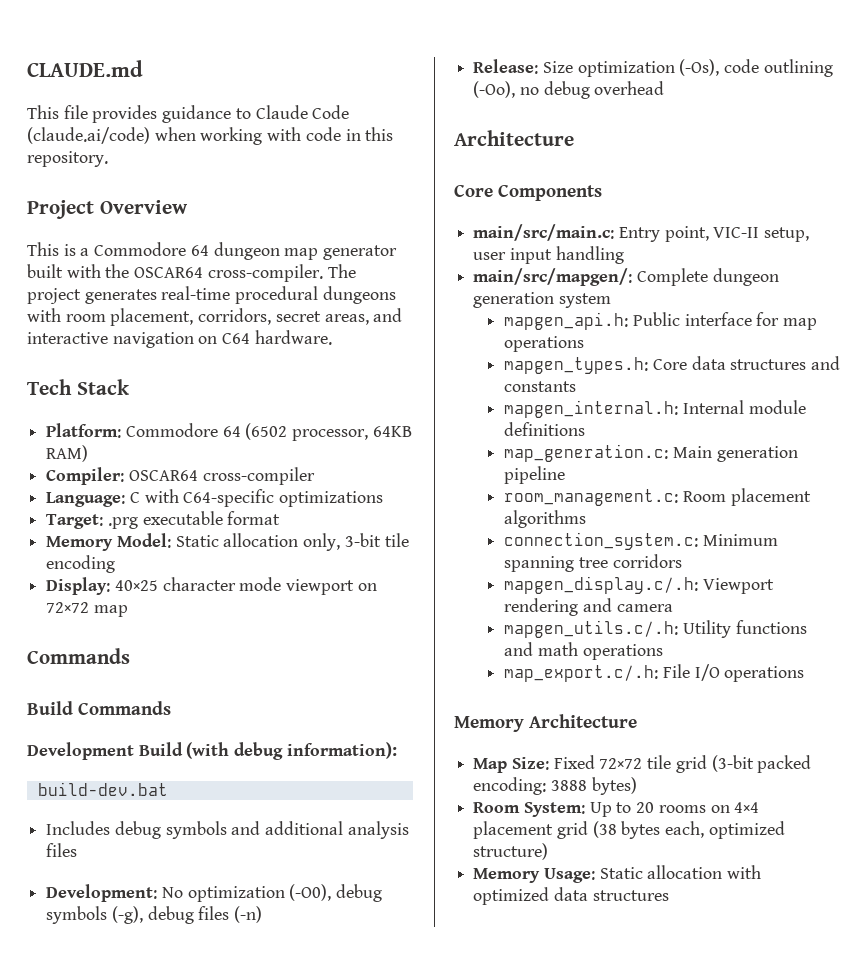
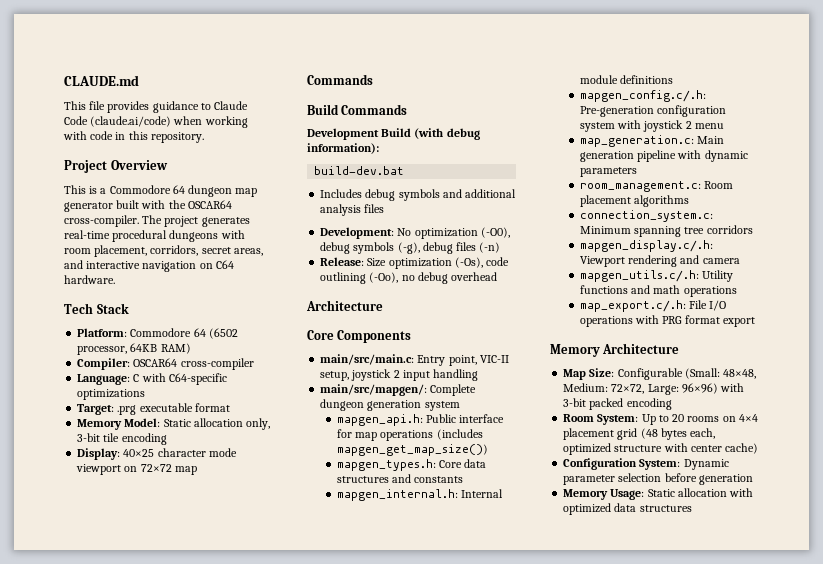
[473,252,507,260] user -> [351,369,400,381] joystick 2
(585, 344) none -> [436,429,483,440] [336,444,488,456] (includes mapgen_get_map_size())
(586, 429) none -> [579,90,706,102] [579,105,727,117] [579,120,724,132] // mapgen_config.c/.h: Pre-generation configuration system with joystick 2 menu
(566, 475) none -> [677,150,748,162] [579,167,637,177] with dynamic parameters
(805, 674) none -> [635,315,755,327] with PRG format export
[553,755,812,773] [473,777,637,795] Fixed 72×72 tile grid (3-bit packed encoding: 3888 bytes) -> [617,368,757,380] [563,383,745,395] [563,398,672,410] Configurable (Small: 48×48, Medium: 72×72, Large: 96×96) with 3-bit packed encoding
[592,821,617,838] (38 -> [640,428,658,439] (48
[473,843,549,860] structure) -> [614,443,759,454] [563,458,729,470] [563,473,753,485] structure with center cache) // Configuration System: Dynamic parameter selection before generation

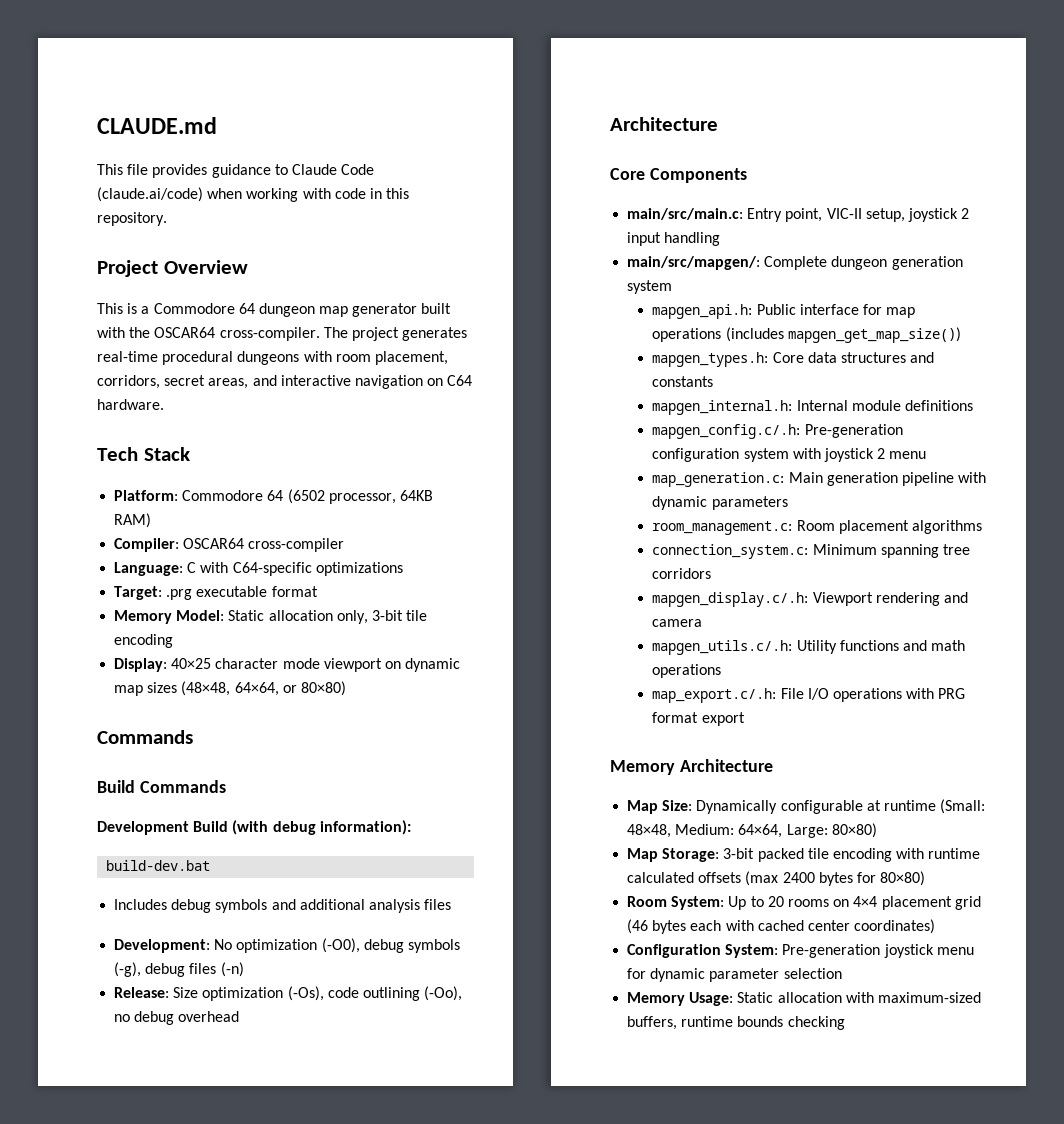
[140,464,197,475] 72×72 map -> [405,658,461,672] [114,681,346,696] dynamic map sizes (48×48, 64×64, or 80×80)
[617,368,757,380] [563,383,745,395] Configurable (Small: 48×48, Medium: 72×72, Large: 96×96) with -> [696,799,986,814] [627,823,877,838] [627,848,720,862] Dynamically configurable at runtime (Small: 48×48, Medium: 64×64, Large: 80×80) // Map Storage:
[626,398,672,410] encoding -> [807,848,981,862] [627,871,926,886] tile encoding with runtime calculated offsets (max 2400 bytes for 80×80)
[640,428,716,440] [563,443,759,455] [563,458,729,470] (48 bytes each, optimized structure with center cache) // Configuration System: Dynamic -> [627,919,936,934] [627,944,974,958] [627,968,706,982] (46 bytes each with cached center coordinates) // Configuration System: Pre-generation joystick menu for dynamic
[664,473,753,485] before generation -> (842, 973) none
[563,503,692,515] optimized data structures -> [877,992,981,1003] [627,1016,845,1030] maximum-sized buffers, runtime bounds checking

